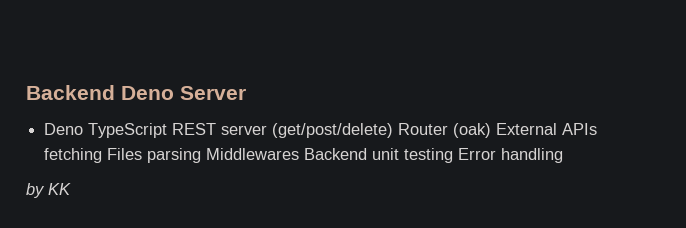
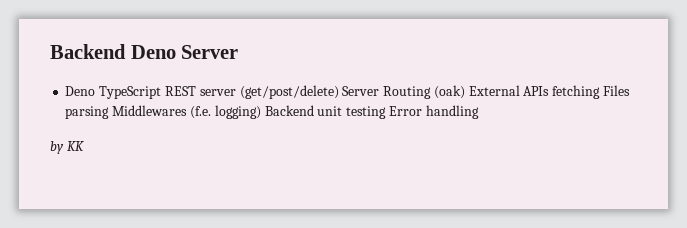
[398,123,449,135] Router -> [342,86,432,99] Server Routing
(300, 154) none -> [189,105,261,119] (f.e. logging)

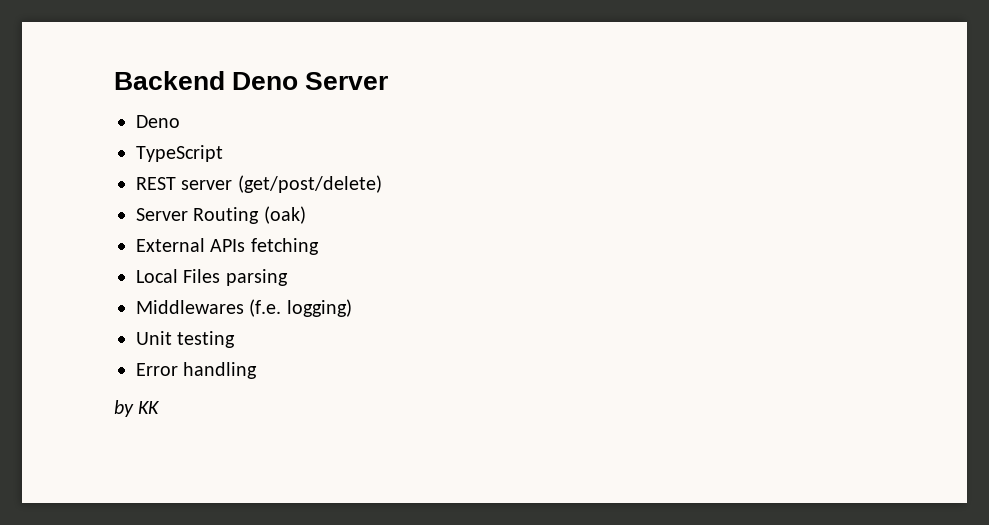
(96, 91) none -> (180, 121) //
(162, 92) none -> (223, 153) //
(339, 92) none -> (382, 184) //
(465, 92) none -> (306, 215) //
(601, 92) none -> [136,269,178,283] // Local
(110, 112) none -> (288, 277) //
[264,105,343,116] Backend unit -> [136,331,172,345] // Unit
(387, 112) none -> (236, 339) //

